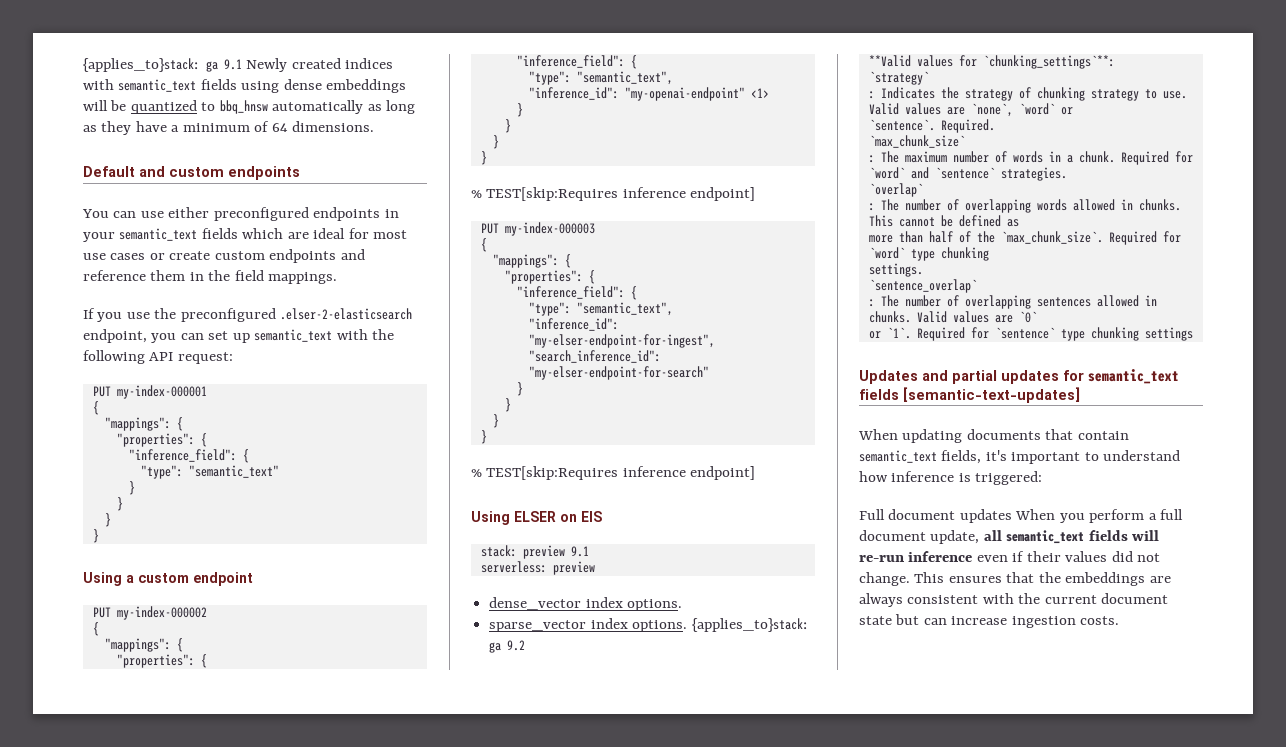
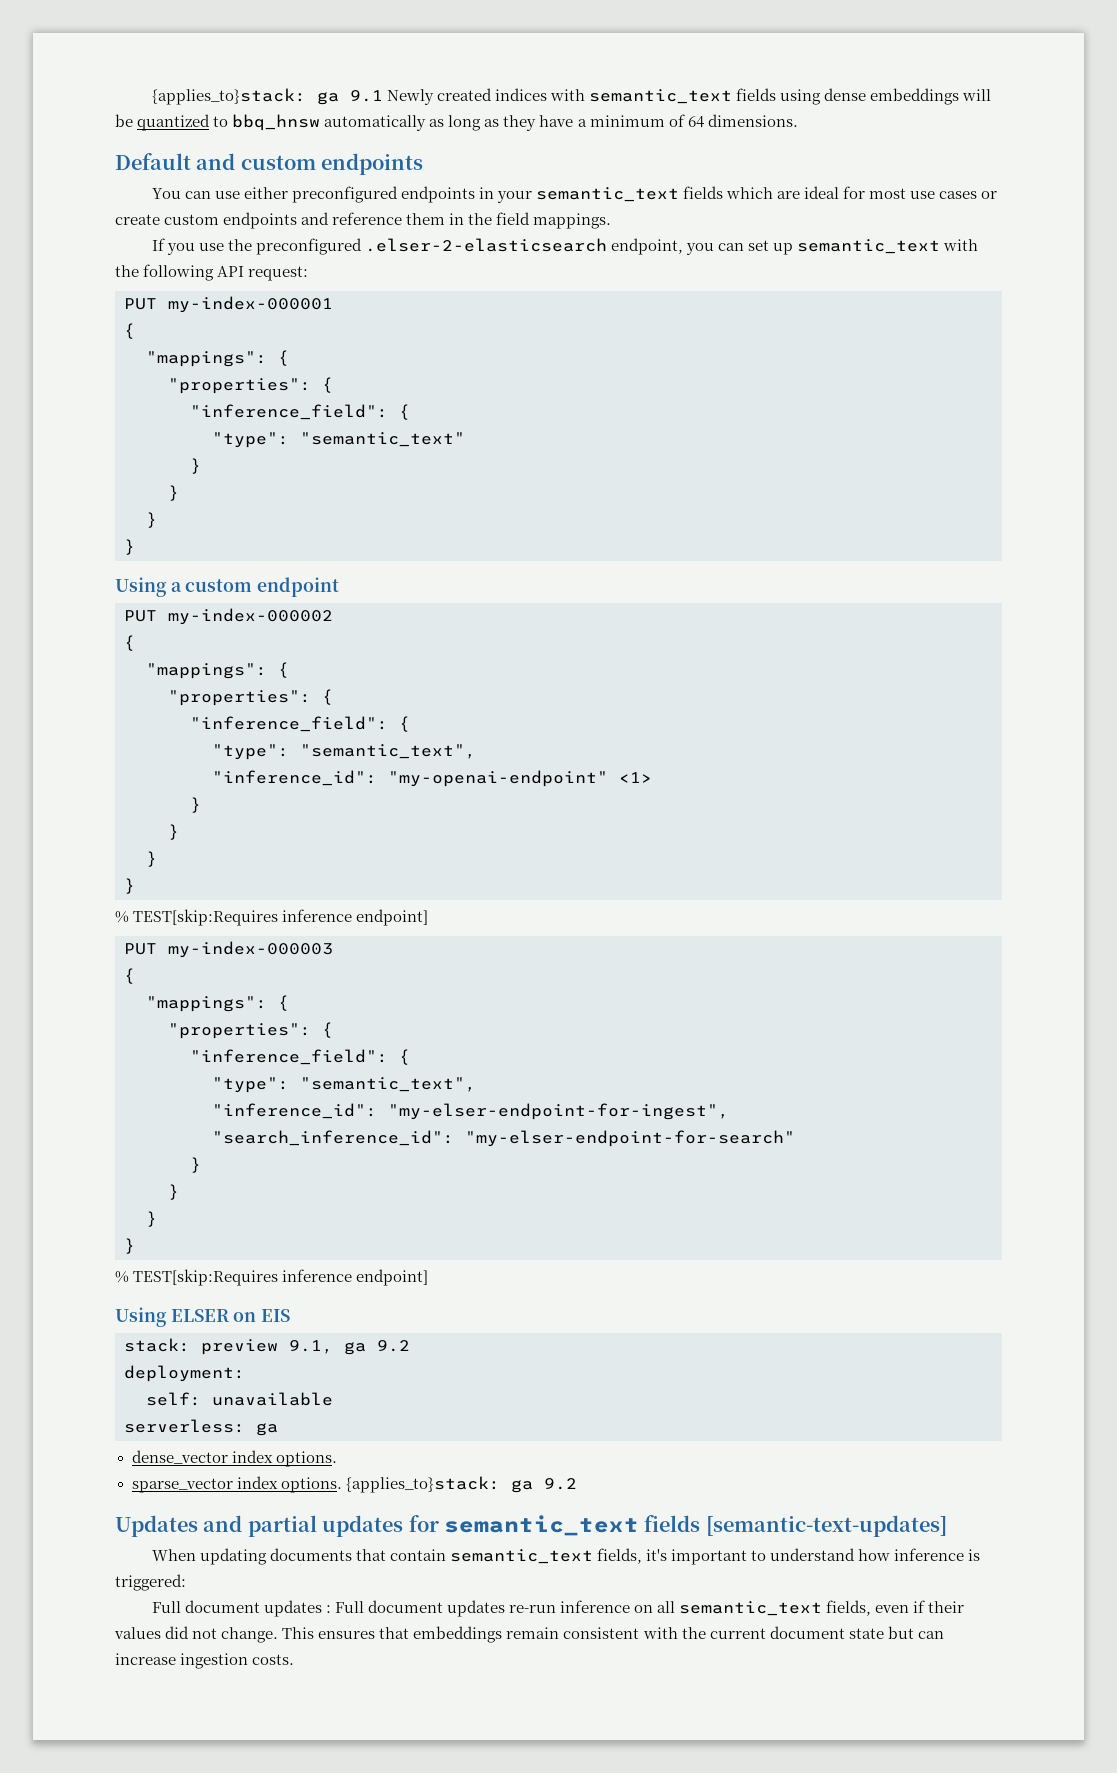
[570,546,589,557] 9.1 -> [289,1340,410,1355] [124,1365,245,1382] [146,1392,333,1406] 9.1, ga 9.2 // deployment: // self: unavailable
[552,561,595,575] preview -> [256,1423,278,1436] ga
[868,55,1115,69] [868,71,929,85] [868,87,1187,101] [868,103,1073,117] [868,119,995,133] [868,135,965,148] [868,151,1193,165] [868,167,1067,181] [868,183,923,197] [868,199,1181,213] [868,215,1019,227] [868,231,1181,245] [868,247,989,261] [868,263,923,277] [868,279,977,293] [868,295,1157,309] [868,311,1037,323] [868,327,1193,341] // **Valid values for `chunking_settings`**: // `strategy` // : Indicates the strategy of chunking strategy to use. Valid values are `none`, `word` or // `sentence`. Required. // `max_chunk_size` // : The maximum number of words in a chunk. Required for `word` and `sentence` strategies. // `overlap` // : The number of overlapping words allowed in chunks. This cannot be defined as // more than half of the `max_chunk_size`. Required for `word` type chunking // settings. // `sentence_overlap` // : The number of overlapping sentences allowed in chunks. Valid values are `0` // or `1`. Required for `sentence` type chunking settings -> (577, 1484) none
[1015,509,1184,523] [859,530,1160,544] [859,551,973,562] When you perform a full document update, all semantic_text fields will re-run inference -> [325,1600,872,1617] : Full document updates re-run inference on all semantic_text fields,
[1038,572,1171,586] [859,593,903,607] the embeddings are always -> [413,1626,560,1643] embeddings remain

